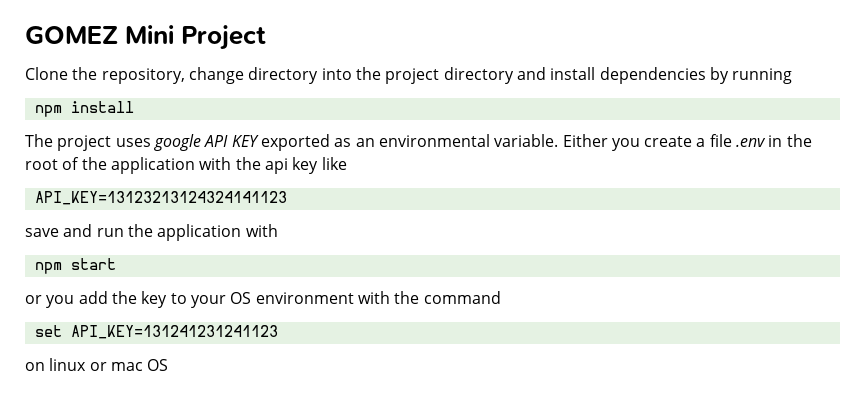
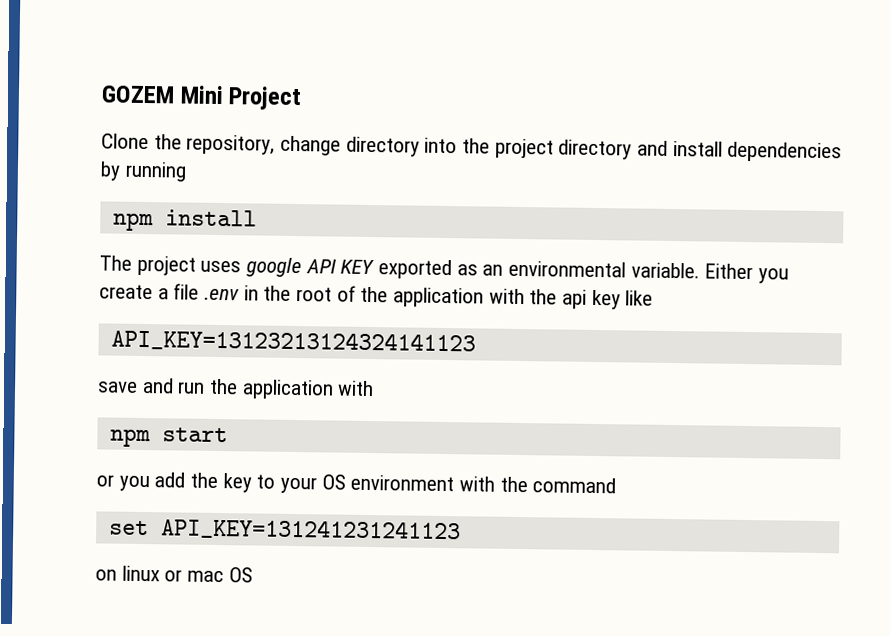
[25,26,118,44] GOMEZ -> [101,85,175,104] GOZEM

